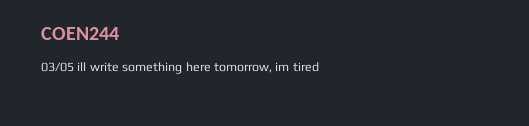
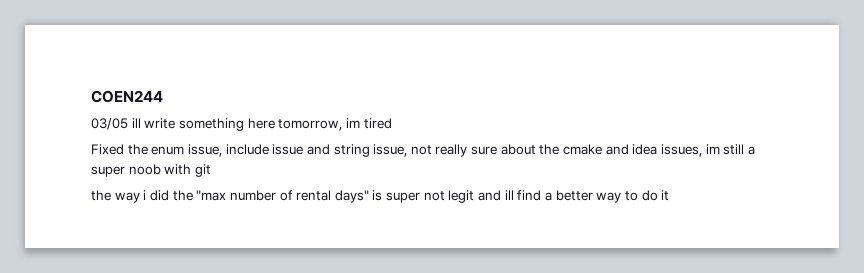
(319, 67) none -> [91,144,755,157] [91,164,211,177] [91,190,670,203] // Fixed the enum issue, include issue and string issue, not really sure about the cmake and idea issues, im still a super noob with git // the way i did the "max number of rental days" is super not legit and ill find a better way to do it

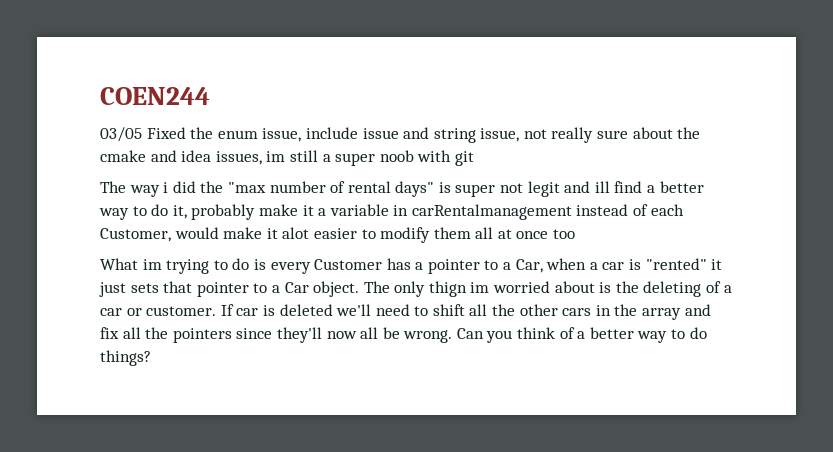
[131,118,392,131] ill write something here tomorrow, im tired // -> (142, 134) none
[91,190,111,201] the -> [100,181,126,193] The
[661,190,670,201] it -> [172,204,684,220] [100,227,576,243] [100,258,723,274] [99,281,732,297] [100,304,711,320] [100,327,707,343] [100,350,151,366] it, probably make it a variable in carRentalmanagement instead of each Customer, would make it alot easier to modify them all at once too // What im trying to do is every Customer has a pointer to a Car, when a car is "rented" it just sets that pointer to a Car object. The only thign im worried about is the deleting of a car or customer. If car is deleted we'll need to shift all the other cars in the array and fix all the pointers since they'll now all be wrong. Can you think of a better way to do things?

